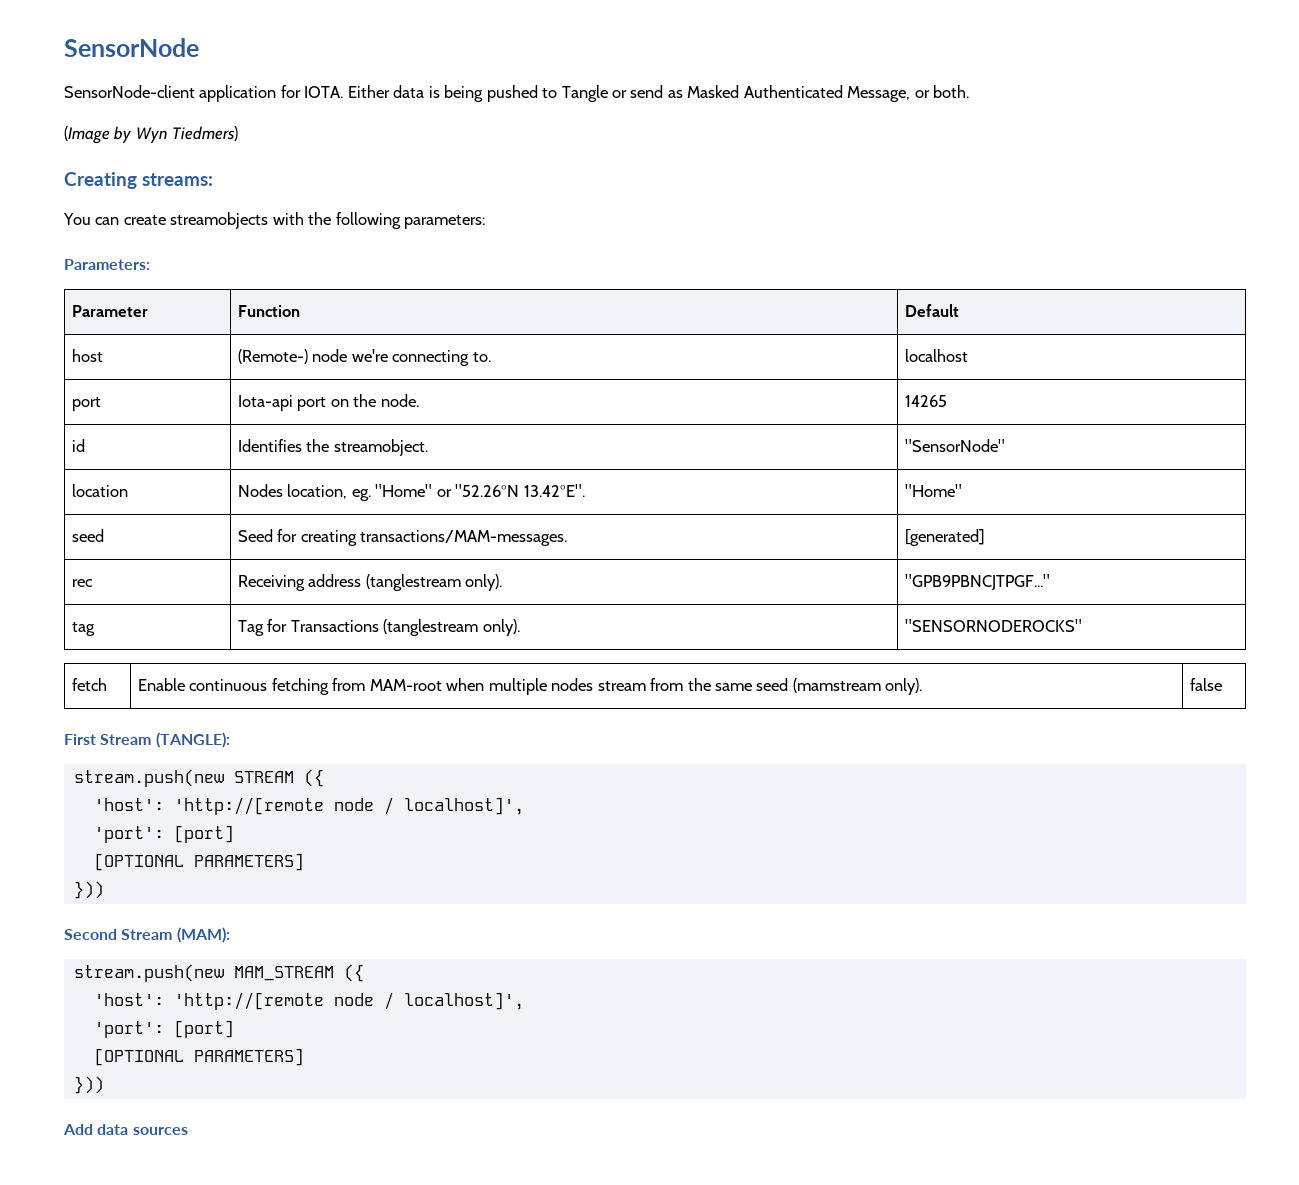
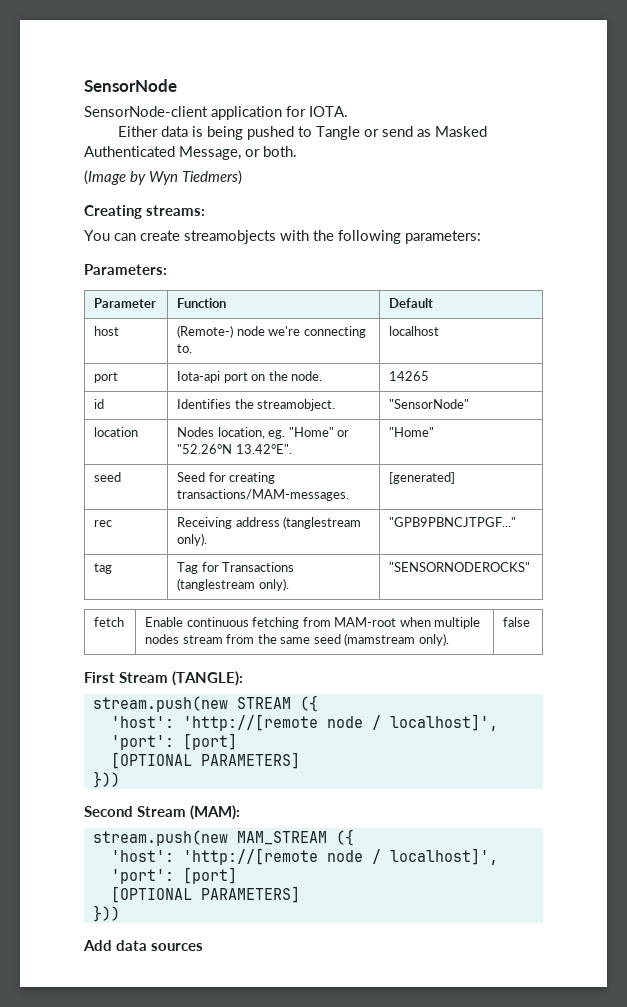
(344, 92) none -> (348, 111) //

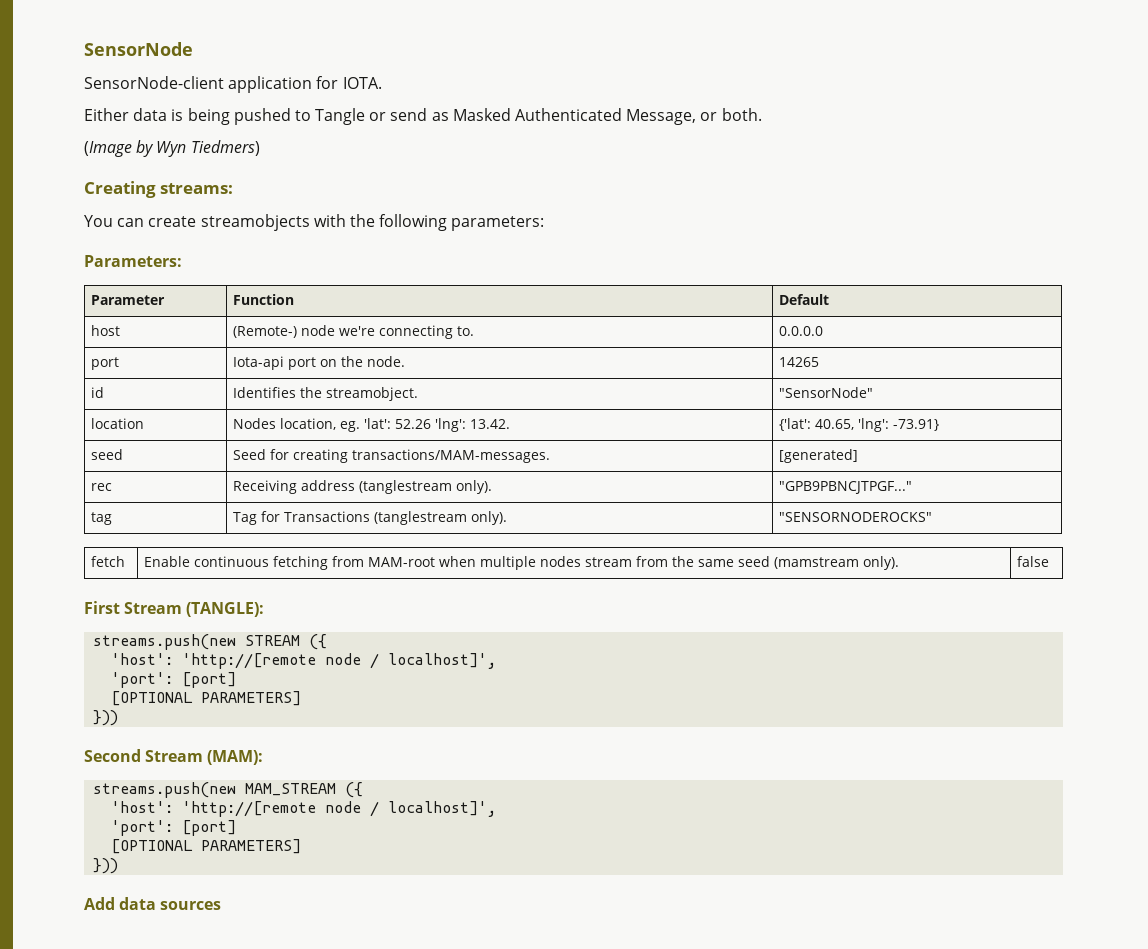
[389,326,440,336] localhost -> [778,326,823,336] 0.0.0.0
[288,427,350,437] [177,444,292,454] [389,427,435,437] "Home" or "52.26°N 13.42°E". | "Home" -> [363,418,510,432] [778,418,939,432] 'lat': 52.26 'lng': 13.42. | {'lat': 40.65, 'lng': -73.91}
[92,696,228,712] stream.push(new -> [93,634,237,650] streams.push(new
[92,830,228,846] stream.push(new -> [93,782,237,798] streams.push(new

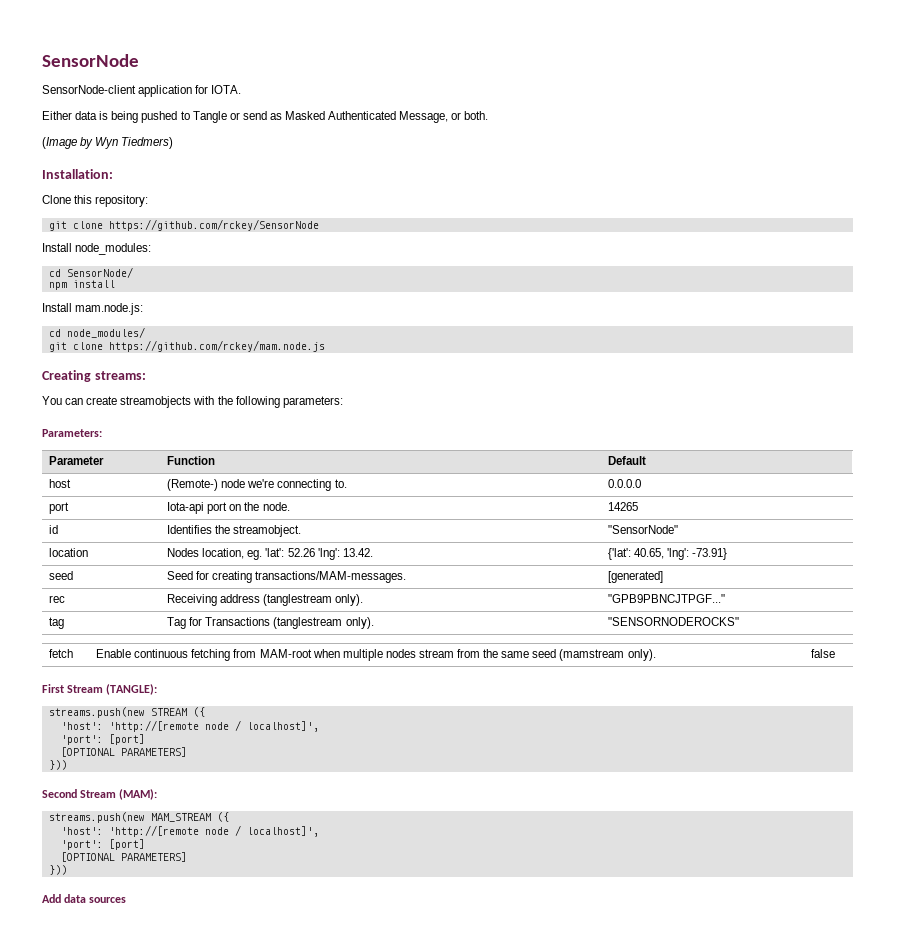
(260, 148) none -> [42,169,113,179] [42,195,149,207] [48,219,319,231] [42,243,152,255] [48,267,133,278] [48,280,115,290] [42,303,144,315] [48,327,145,338] [48,340,325,352] // Installation: // Clone this repository: // git clone https://github.com/rckey/SensorNode // Install node_modules: // cd SensorNode/ // npm install // Install mam.node.js: // cd node_modules/ // git clone https://github.com/rckey/mam.node.js

